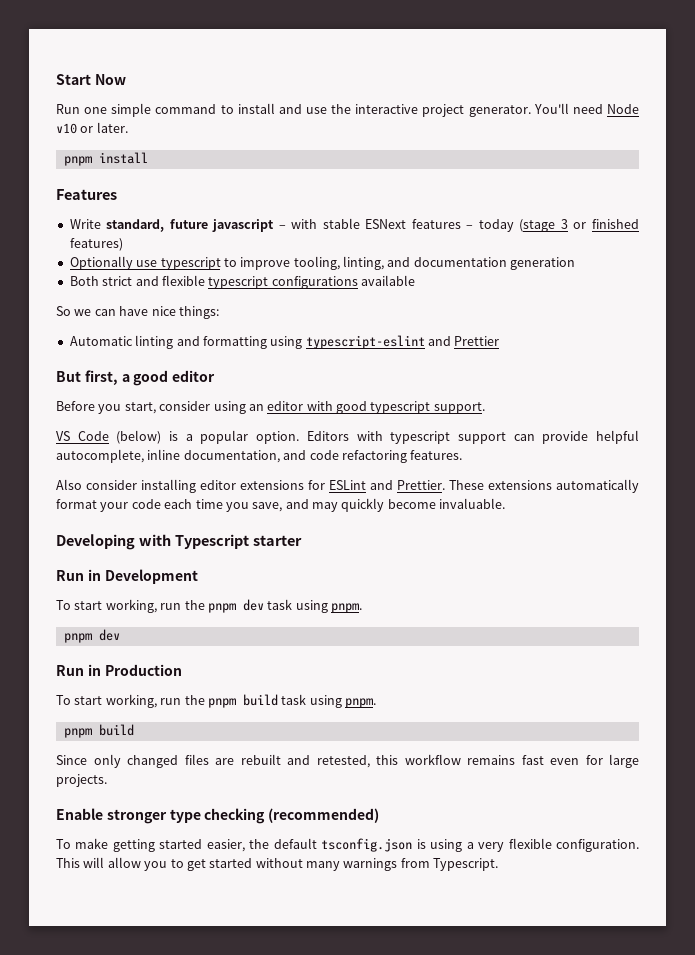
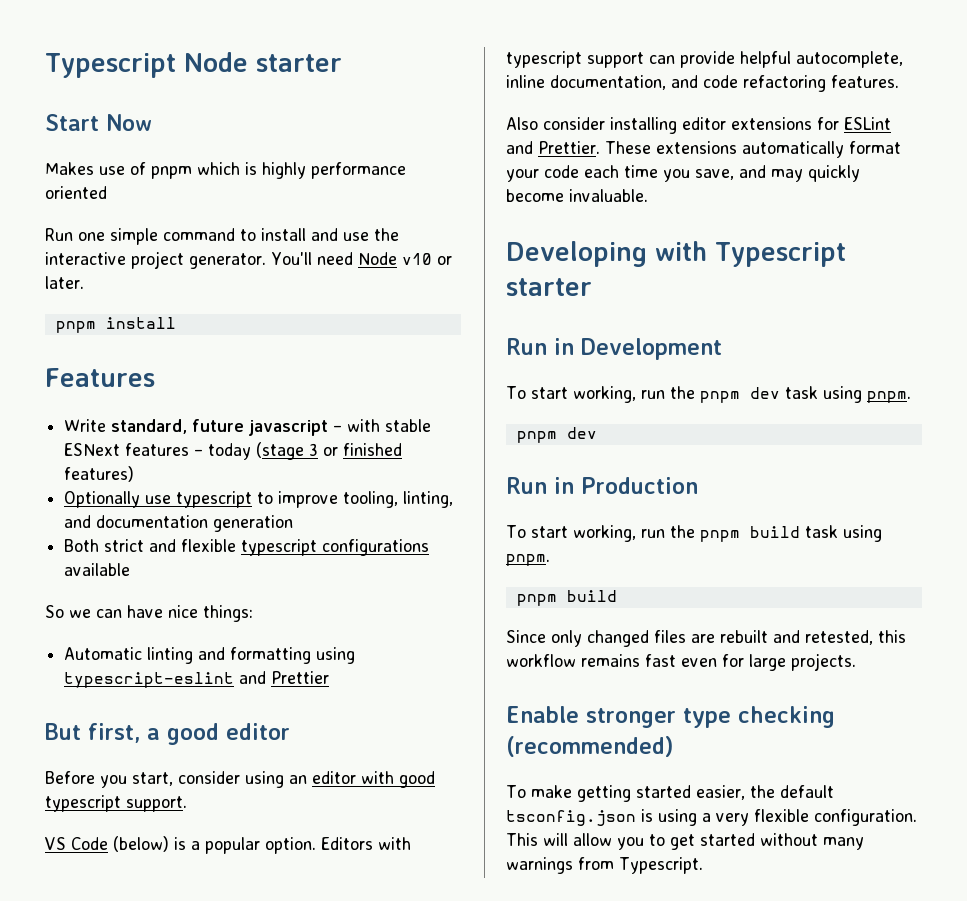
(56, 79) none -> [45,52,342,78] Typescript Node starter //
(126, 79) none -> [45,162,406,179] [45,186,107,199] // Makes use of pnpm which is highly performance oriented

